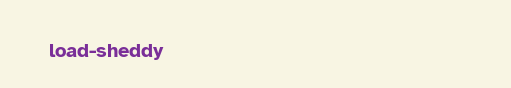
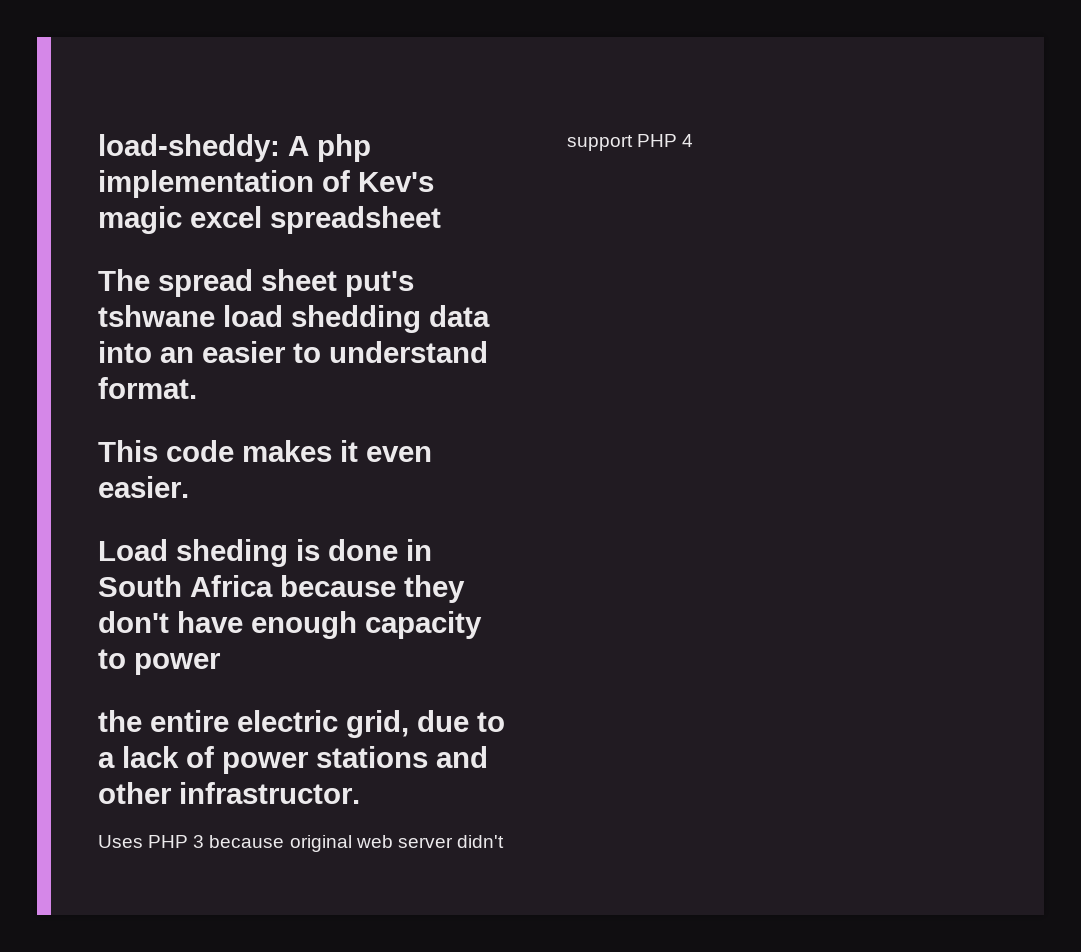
[49,44,164,60] load-sheddy -> [98,134,371,162] [98,170,434,198] [98,206,441,234] [98,269,414,297] [98,305,490,333] [98,341,488,363] [98,377,197,399] [98,440,432,462] [98,476,189,498] [98,539,432,567] [98,575,465,603] [98,611,482,639] [98,649,221,675] [98,710,505,738] [98,746,488,774] [98,782,360,804] [98,835,504,852] [567,134,694,151] load-sheddy: A php implementation of Kev's magic excel spreadsheet // The spread sheet put's tshwane load shedding data into an easier to understand format. // This code makes it even easier. // Load sheding is done in South Africa because they don't have enough capacity to power // the entire electric grid, due to a lack of power stations and other infrastructor. // Uses PHP 3 because original web server didn't support PHP 4

